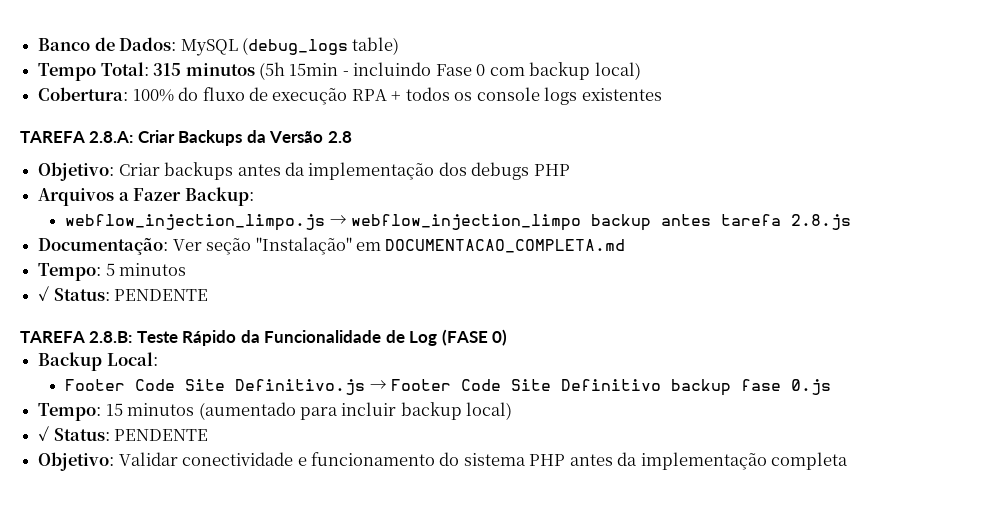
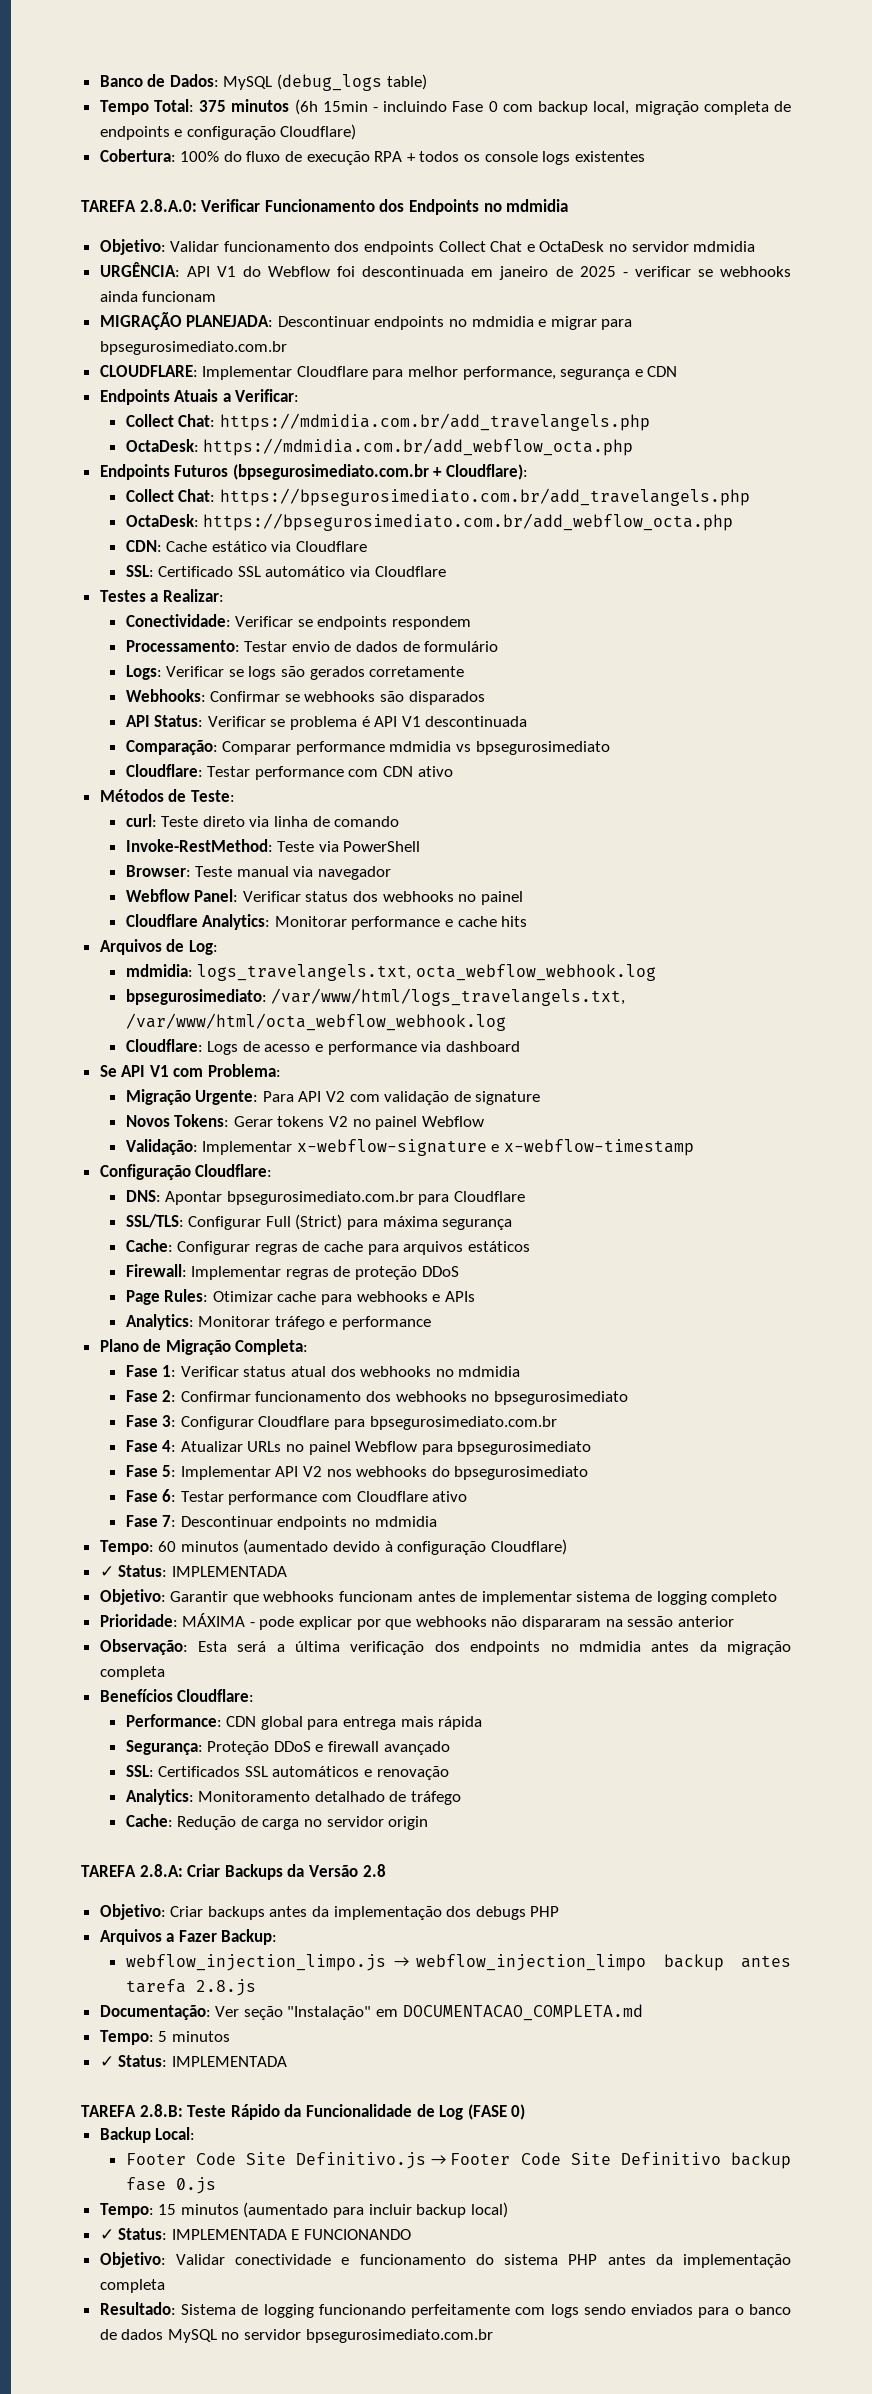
[153,62,285,80] 315 minutos (5h -> [199,99,318,115] 375 minutos (6h
[594,62,641,80] local) -> [593,101,791,115] [99,124,357,140] local, migração completa de endpoints e configuração Cloudflare)
(662, 94) none -> [81,199,569,215] [99,239,756,255] [99,262,791,280] [99,291,217,302] [99,312,633,330] [99,341,287,355] [99,365,678,380] [99,389,300,405] [125,413,650,431] [125,438,634,456] [99,464,529,480] [125,488,750,506] [125,513,734,531] [125,540,367,552] [125,565,446,577] [99,589,224,602] [125,614,471,630] [125,640,499,652] [125,665,465,680] [125,689,485,705] [125,715,528,730] [125,740,610,755] [125,764,453,780] [99,789,235,802] [125,814,400,827] [125,839,421,852] [125,865,391,880] [125,889,523,905] [125,914,528,930] [99,939,218,955] [125,964,656,981] [125,988,626,1006] [125,1013,506,1031] [125,1039,520,1055] [99,1064,282,1077] [125,1089,541,1105] [125,1114,484,1130] [125,1139,694,1156] [99,1164,273,1180] [125,1190,525,1205] [125,1214,513,1230] [125,1239,530,1255] [125,1264,459,1280] [125,1289,475,1305] [125,1314,431,1330] [99,1339,309,1355] [125,1365,521,1377] [125,1390,628,1405] [125,1415,557,1430] [125,1440,592,1455] [125,1465,589,1480] [125,1489,468,1505] [125,1515,437,1530] [99,1539,567,1555] [99,1565,287,1577] [99,1589,778,1605] [99,1613,734,1630] [99,1639,792,1655] [99,1666,165,1680] [99,1689,255,1702] [125,1714,483,1730] [125,1740,450,1755] [125,1765,449,1780] [125,1789,461,1805] [125,1814,429,1830] // TAREFA 2.8.A.0: Verificar Funcionamento dos Endpoints no mdmidia // Objetivo: Validar funcionamento dos endpoints Collect Chat e OctaDesk no servidor mdmidia // URGÊNCIA: API V1 do Webflow foi descontinuada em janeiro de 2025 - verificar se webhooks ainda funcionam // MIGRAÇÃO PLANEJADA: Descontinuar endpoints no mdmidia e migrar para bpsegurosimediato.com.br // CLOUDFLARE: Implementar Cloudflare para melhor performance, segurança e CDN // Endpoints Atuais a Verificar: // Collect Chat: https://mdmidia.com.br/add_travelangels.php // OctaDesk: https://mdmidia.com.br/add_webflow_octa.php // Endpoints Futuros (bpsegurosimediato.com.br + Cloudflare): // Collect Chat: https://bpsegurosimediato.com.br/add_travelangels.php // OctaDesk: https://bpsegurosimediato.com.br/add_webflow_octa.php // CDN: Cache estático via Cloudflare // SSL: Certificado SSL automático via Cloudflare // Testes a Realizar: // Conectividade: Verificar se endpoints respondem // Processamento: Testar envio de dados de formulário // Logs: Verificar se logs são gerados corretamente // Webhooks: Confirmar se webhooks são disparados // API Status: Verificar se problema é API V1 descontinuada // Comparação: Comparar performance mdmidia vs bpsegurosimediato // Cloudflare: Testar performance com CDN ativo // Métodos de Teste: // curl: Teste direto via linha de comando // Invoke-RestMethod: Teste via PowerShell // Browser: Teste manual via navegador // Webflow Panel: Verificar status dos webhooks no painel // Cloudflare Analytics: Monitorar performance e cache hits // Arquivos de Log: // mdmidia: logs_travelangels.txt, octa_webflow_webhook.log // bpsegurosimediato: /var/www/html/logs_travelangels.txt, /var/www/html/octa_webflow_webhook.log // Cloudflare: Logs de acesso e performance via dashboard // Se API V1 com Problema: // Migração Urgente: Para API V2 com validação de signature // Novos Tokens: Gerar tokens V2 no painel Webflow // Validação: Implementar x-webflow-signature e x-webflow-timestamp // Configuração Cloudflare: // DNS: Apontar bpsegurosimediato.com.br para Cloudflare // SSL/TLS: Configurar Full (Strict) para máxima segurança // Cache: Configurar regras de cache para arquivos estáticos // Firewall: Implementar regras de proteção DDoS // Page Rules: Otimizar cache para webhooks e APIs // Analytics: Monitorar tráfego e performance // Plano de Migração Completa: // Fase 1: Verificar status atual dos webhooks no mdmidia // Fase 2: Confirmar funcionamento dos webhooks no bpsegurosimediato // Fase 3: Configurar Cloudflare para bpsegurosimediato.com.br // Fase 4: Atualizar URLs no painel Webflow para bpsegurosimediato // Fase 5: Implementar API V2 nos webhooks do bpsegurosimediato // Fase 6: Testar performance com Cloudflare ativo // Fase 7: Descontinuar endpoints no mdmidia // Tempo: 60 minutos (aumentado devido à configuração Cloudflare) // ✓ Status: IMPLEMENTADA // Objetivo: Garantir que webhooks funcionam antes de implementar sistema de logging completo // Prioridade: MÁXIMA - pode explicar por que webhooks não dispararam na sessão anterior // Observação: Esta será a última verificação dos endpoints no mdmidia antes da migração completa // Benefícios Cloudflare: // Performance: CDN global para entrega mais rápida // Segurança: Proteção DDoS e firewall avançado // SSL: Certificados SSL automáticos e renovação // Analytics: Monitoramento detalhado de tráfego // Cache: Redução de carga no servidor origin
[114,289,209,301] PENDENTE -> [171,2056,287,2067] IMPLEMENTADA
[114,429,209,441] PENDENTE -> [171,2229,412,2240] IMPLEMENTADA E FUNCIONANDO
(849, 461) none -> [99,2302,791,2318] [99,2329,493,2343] // Resultado: Sistema de logging funcionando perfeitamente com logs sendo enviados para o banco de dados MySQL no servidor bpsegurosimediato.com.br

